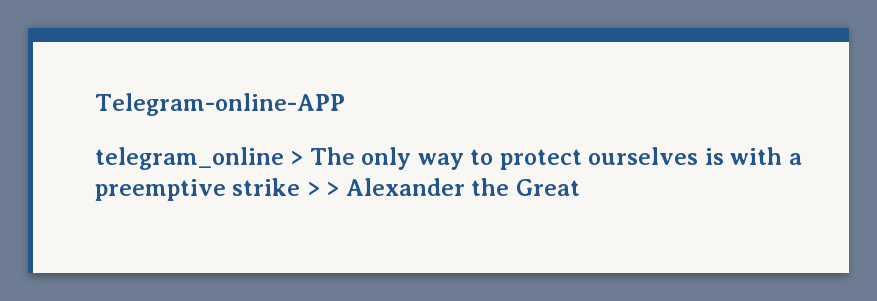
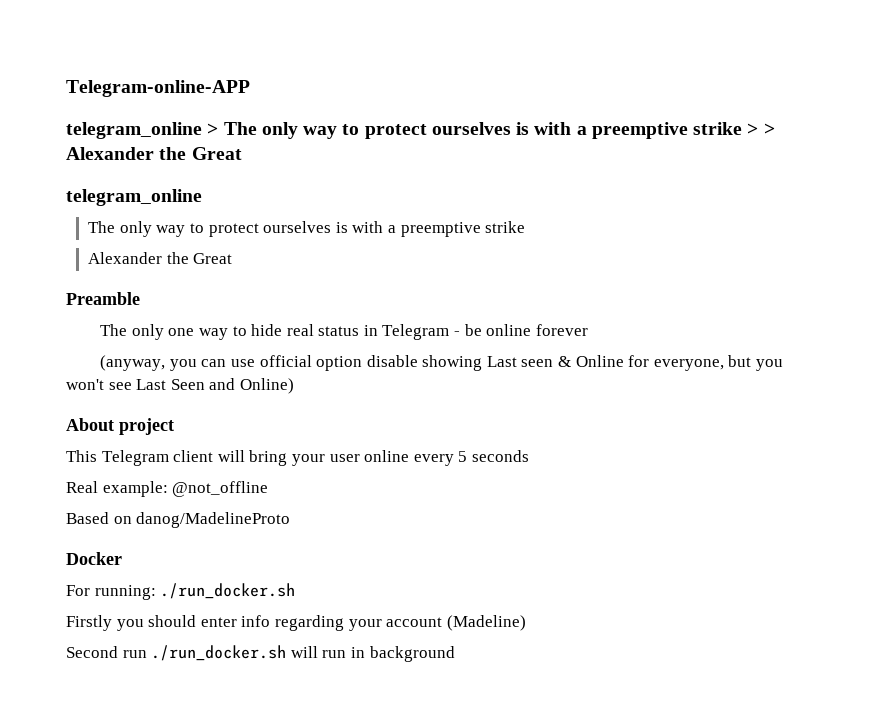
(580, 187) none -> [66,189,202,206] [88,221,526,237] [88,252,233,264] [66,292,140,305] [100,324,588,340] [100,355,784,371] [66,378,294,394] [66,418,174,435] [66,450,529,466] [66,481,269,497] [66,512,291,528] [66,552,122,565] [66,583,296,600] [66,615,526,631] [66,645,455,662] // telegram_online // The only way to protect ourselves is with a preemptive strike // Alexander the Great // Preamble // The only one way to hide real status in Telegram - be online forever // (anyway, you can use official option disable showing Last seen & Online for everyone, but you won't see Last Seen and Online) // About project // This Telegram client will bring your user online every 5 seconds // Real example: @not_offline // Based on danog/MadelineProto // Docker // For running: ./run_docker.sh // Firstly you should enter info regarding your account (Madeline) // Second run ./run_docker.sh will run in background

